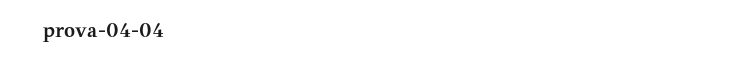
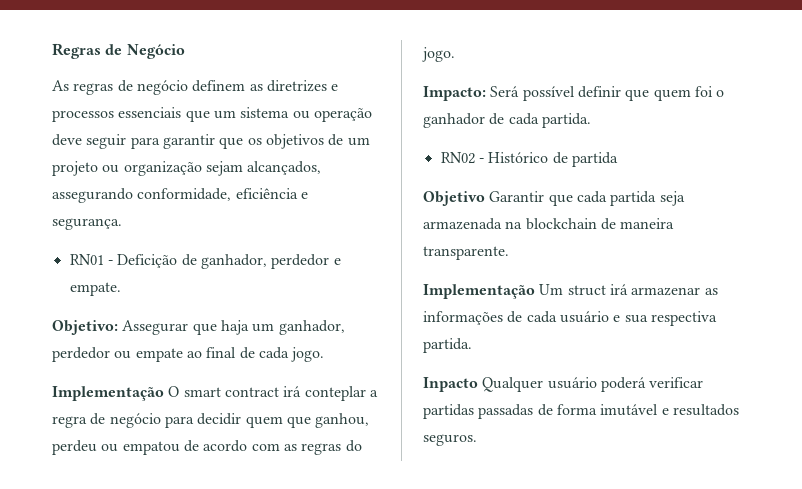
[43,23,164,42] prova-04-04 -> [52,43,185,59] [52,80,339,95] [52,107,372,122] [52,134,370,149] [52,161,322,176] [52,188,308,203] [52,218,122,230] [69,254,341,269] [69,282,121,296] [52,320,345,335] [52,347,325,362] [52,386,378,401] [52,413,370,428] [52,440,362,455] [422,47,455,62] [423,86,725,101] [423,113,591,128] [440,152,618,167] [423,191,685,206] [423,218,675,230] [423,246,509,260] [423,284,718,299] [423,311,717,326] [423,338,472,353] [423,377,704,392] [423,404,739,419] [423,434,477,446] Regras de Negócio // As regras de negócio definem as diretrizes e processos essenciais que um sistema ou operação deve seguir para garantir que os objetivos de um projeto ou organização sejam alcançados, assegurando conformidade, eficiência e segurança. // RN01 - Deficição de ganhador, perdedor e empate. // Objetivo: Assegurar que haja um ganhador, perdedor ou empate ao final de cada jogo. // Implementação O smart contract irá conteplar a regra de negócio para decidir quem que ganhou, perdeu ou empatou de acordo com as regras do jogo. // Impacto: Será possível definir que quem foi o ganhador de cada partida. // RN02 - Histórico de partida // Objetivo Garantir que cada partida seja armazenada na blockchain de maneira transparente. // Implementação Um struct irá armazenar as informações de cada usuário e sua respectiva partida. // Inpacto Qualquer usuário poderá verificar partidas passadas de forma imutável e resultados seguros.

